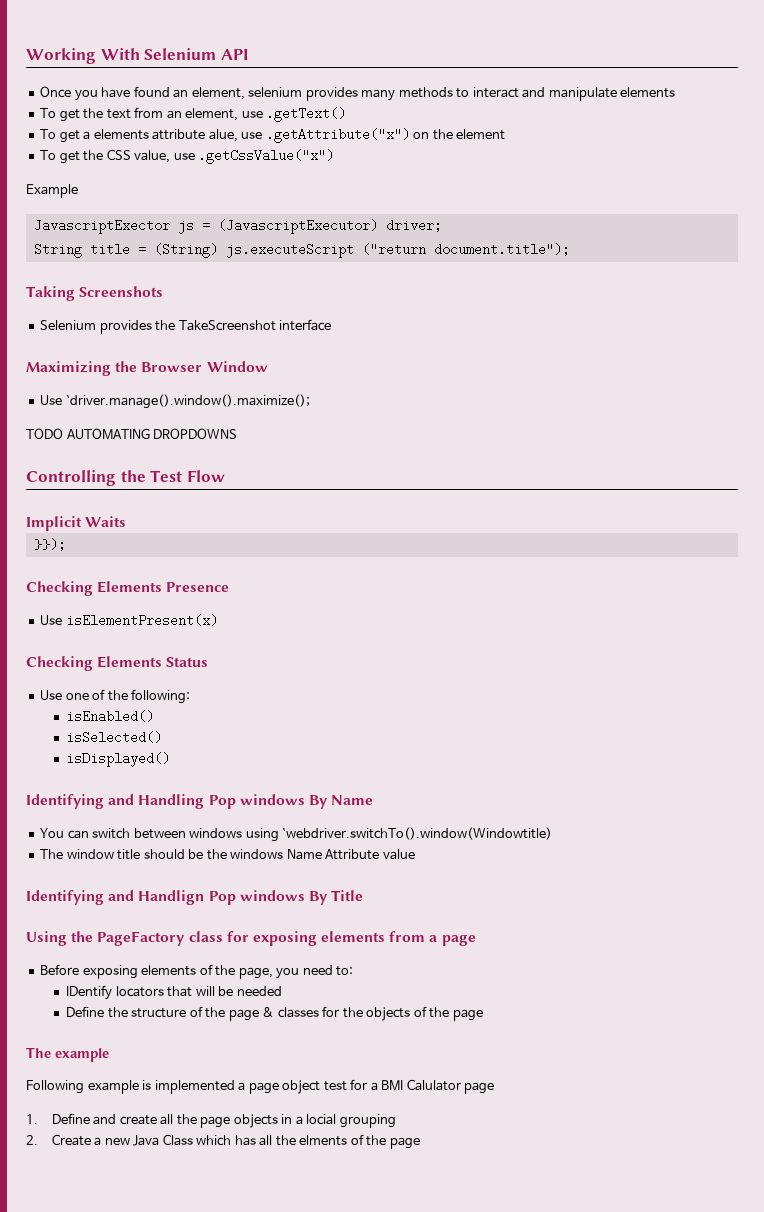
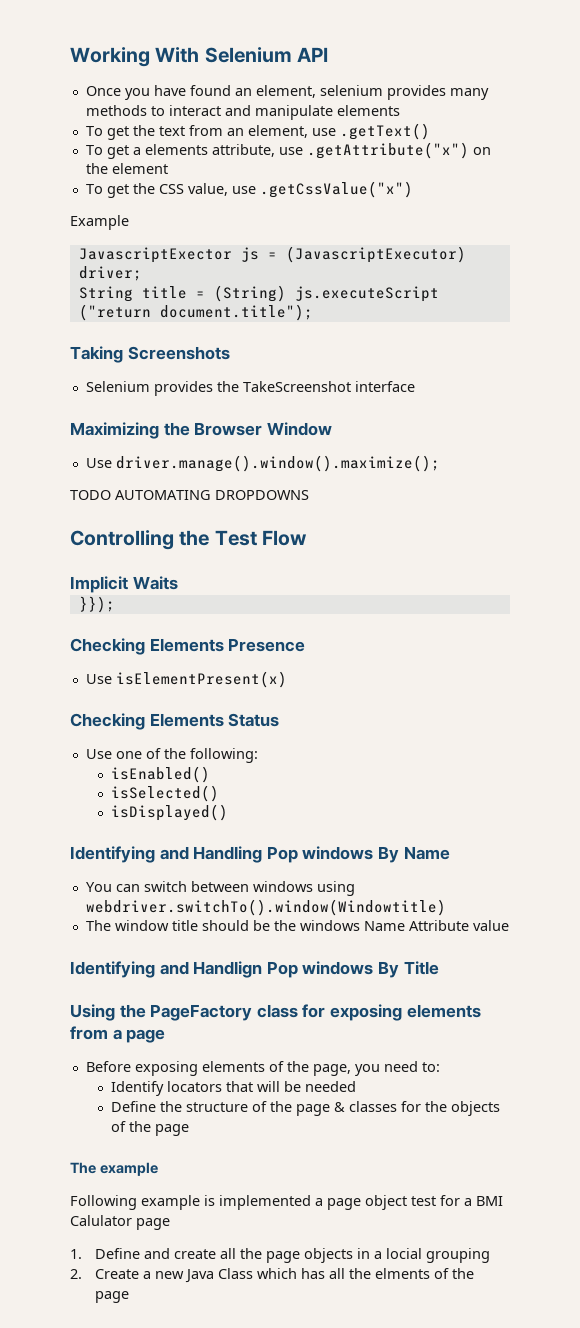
[152,129,238,142] attribute alue, -> [211,144,275,157] attribute,
[65,394,310,409] `driver.manage().window().maximize(); -> [115,455,440,472] driver.manage().window().maximize();
[282,827,553,840] `webdriver.switchTo().window(Windowtitle) -> [85,899,446,916] webdriver.switchTo().window(Windowtitle)
[66,985,113,1000] IDentify -> [110,1081,164,1096] Identify

